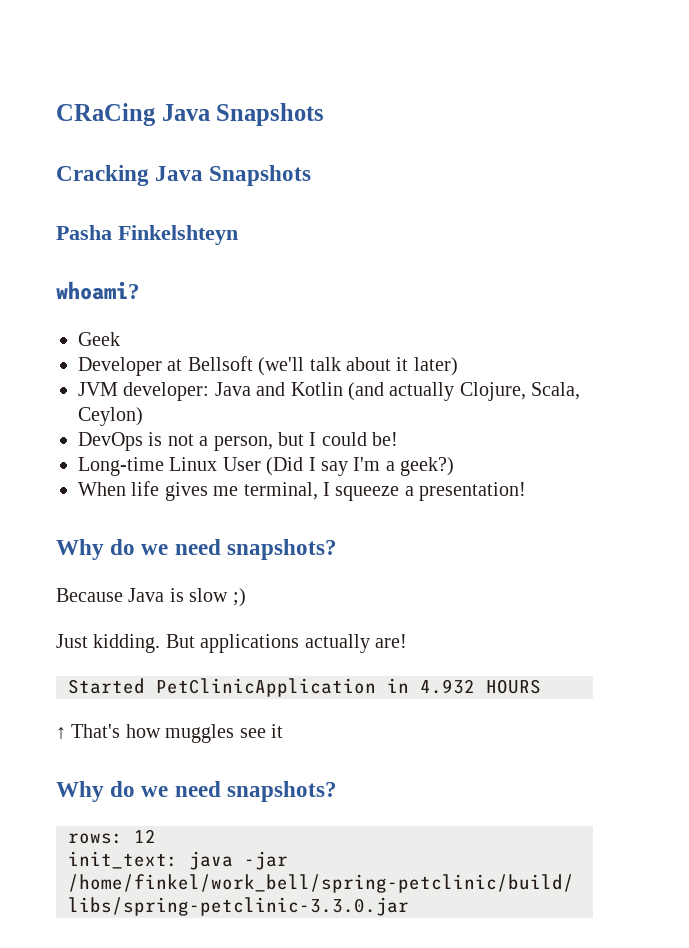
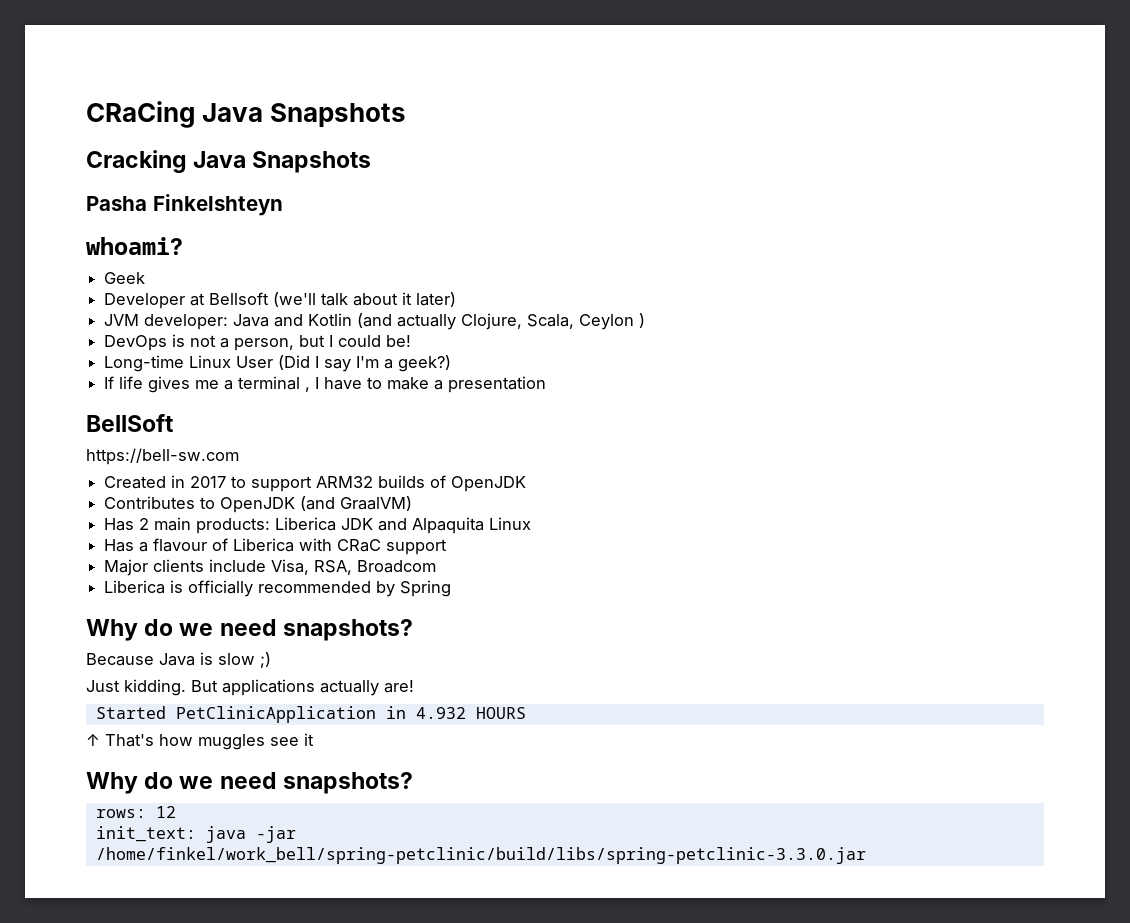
[78,407,143,426] Ceylon) -> [579,313,646,330] Ceylon )
[78,482,126,496] When -> [104,376,115,389] If
[243,482,527,501] terminal, I squeeze a presentation! -> [224,376,547,393] [86,414,174,432] [86,448,239,465] [104,475,527,492] [104,496,413,513] [104,517,532,534] [104,538,448,555] [104,559,437,576] [104,580,452,597] a terminal , I have to make a presentation // BellSoft // https://bell-sw.com // Created in 2017 to support ARM32 builds of OpenJDK // Contributes to OpenJDK (and GraalVM) // Has 2 main products: Liberica JDK and Alpaquita Linux // Has a flavour of Liberica with CRaC support // Major clients include Visa, RSA, Broadcom // Liberica is officially recommended by Spring

